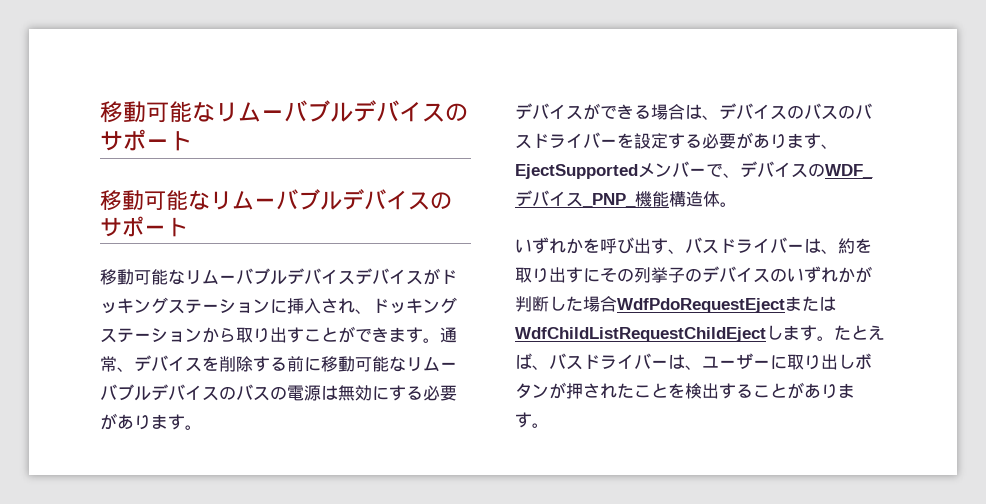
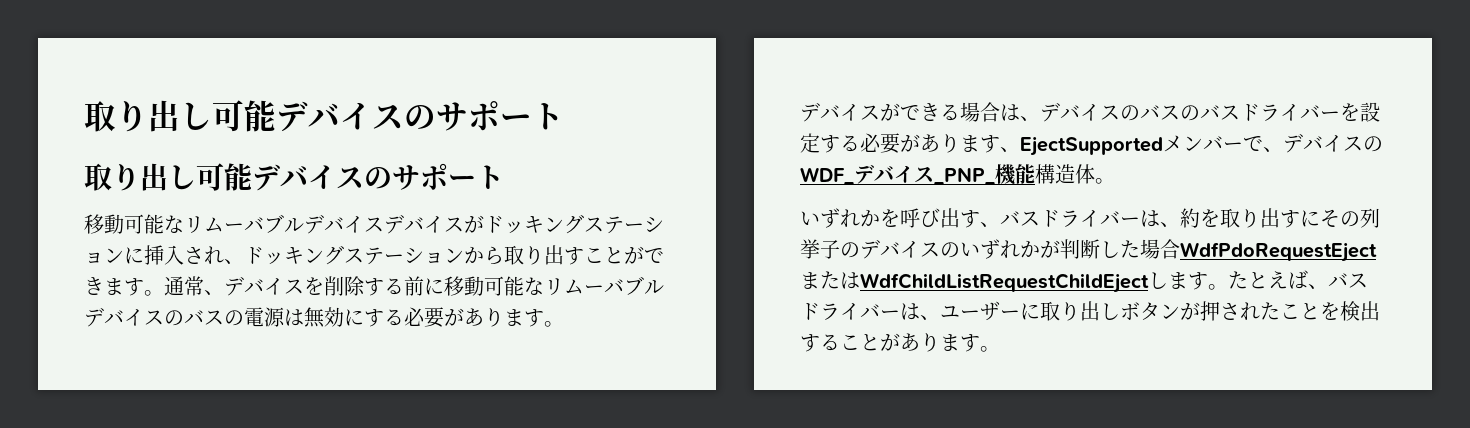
[100,100,468,123] [100,129,192,151] [100,189,342,211] 移動可能なリムーバブルデバイスのサポート // 移動可能なリムーバブル -> [84,100,564,132] [84,163,252,191] 取り出し可能デバイスのサポート // 取り出し可能

